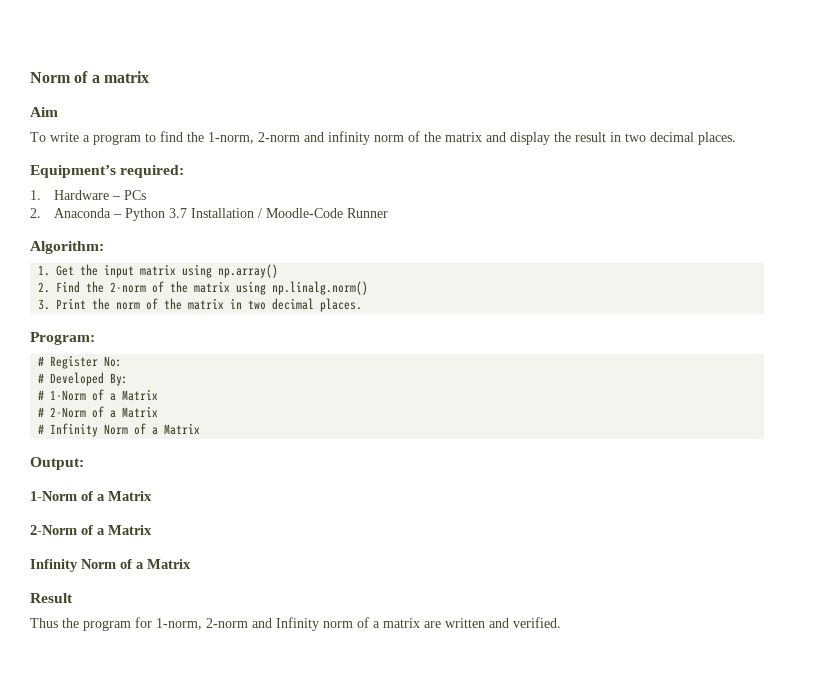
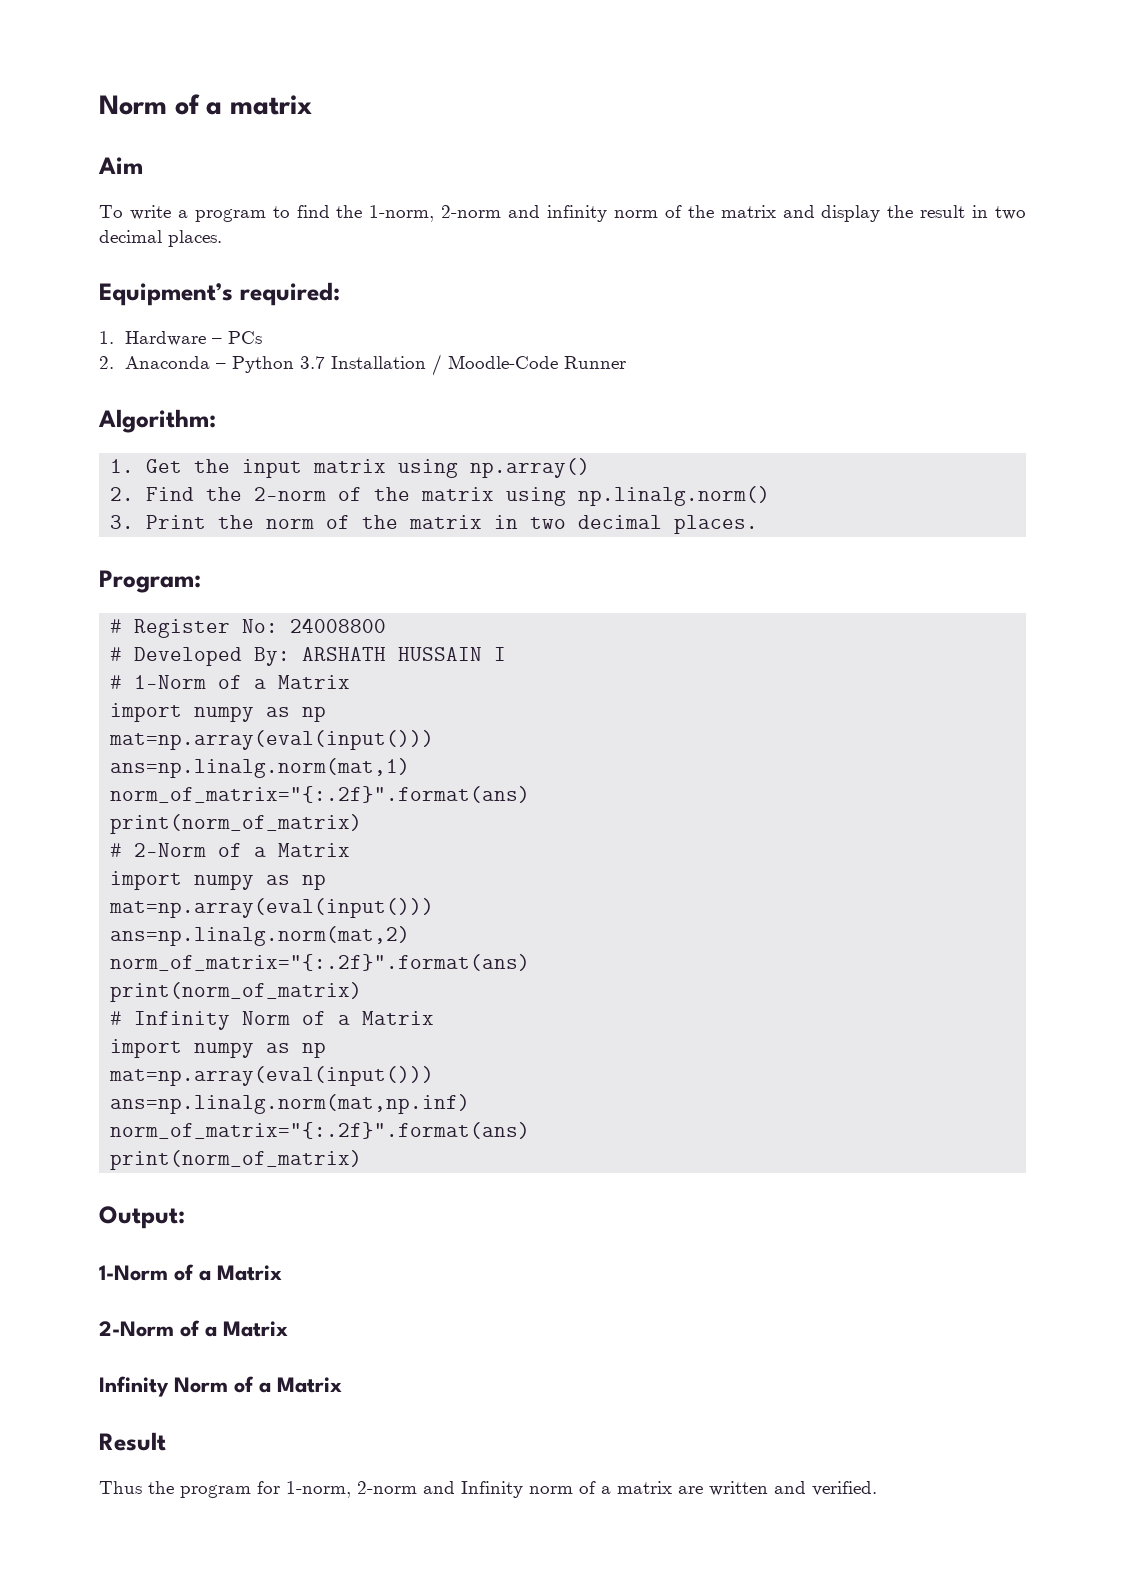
(123, 361) none -> [290,618,387,633] 24008800
(129, 379) none -> [302,647,507,661] ARSHATH HUSSAIN I
(159, 395) none -> [110,703,327,722] [109,730,435,750] [110,758,411,778] [110,786,531,803] [110,814,363,834] // import numpy as np // mat=np.array(eval(input())) // ans=np.linalg.norm(mat,1) // norm_of_matrix="{:.2f}".format(ans) // print(norm_of_matrix)
(159, 412) none -> [110,871,327,890] [109,898,435,918] [110,926,411,946] [110,954,531,971] [110,982,363,1002] // import numpy as np // mat=np.array(eval(input())) // ans=np.linalg.norm(mat,2) // norm_of_matrix="{:.2f}".format(ans) // print(norm_of_matrix)
(201, 429) none -> [110,1039,327,1058] [109,1066,435,1086] [110,1094,471,1114] [110,1122,531,1139] [110,1150,363,1170] // import numpy as np // mat=np.array(eval(input())) // ans=np.linalg.norm(mat,np.inf) // norm_of_matrix="{:.2f}".format(ans) // print(norm_of_matrix)

